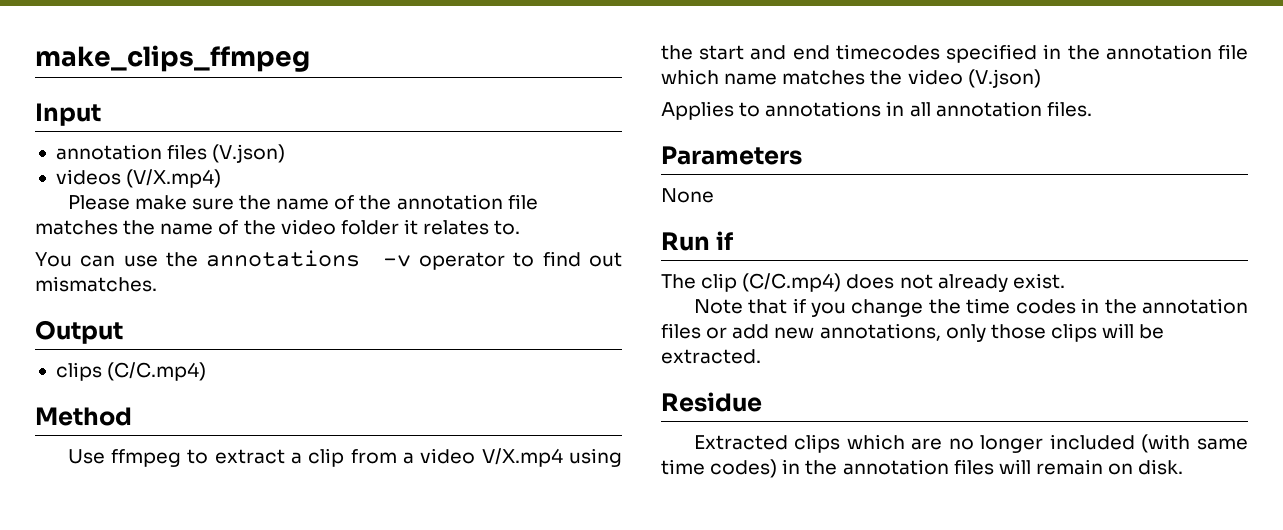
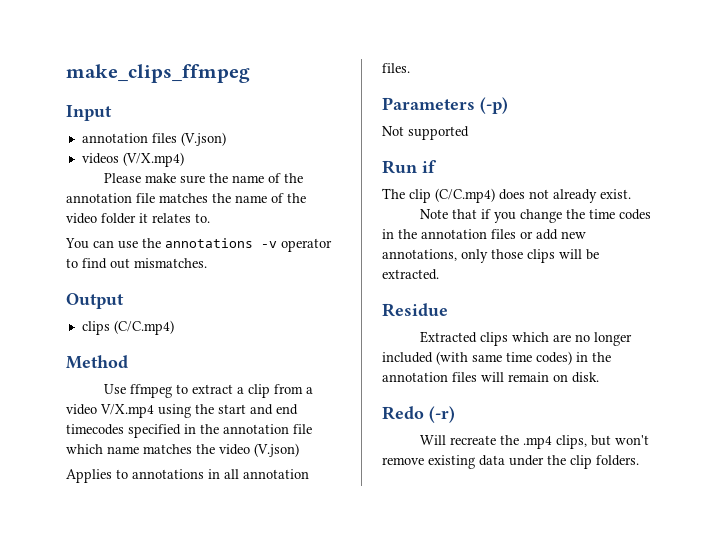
[661,188,714,203] // None -> [480,97,508,114] [382,126,469,140] (-p) // Not supported
(1184, 467) none -> [382,406,455,423] [419,435,649,449] [382,455,639,469] // Redo (-r) // Will recreate the .mp4 clips, but won't remove existing data under the clip folders.

